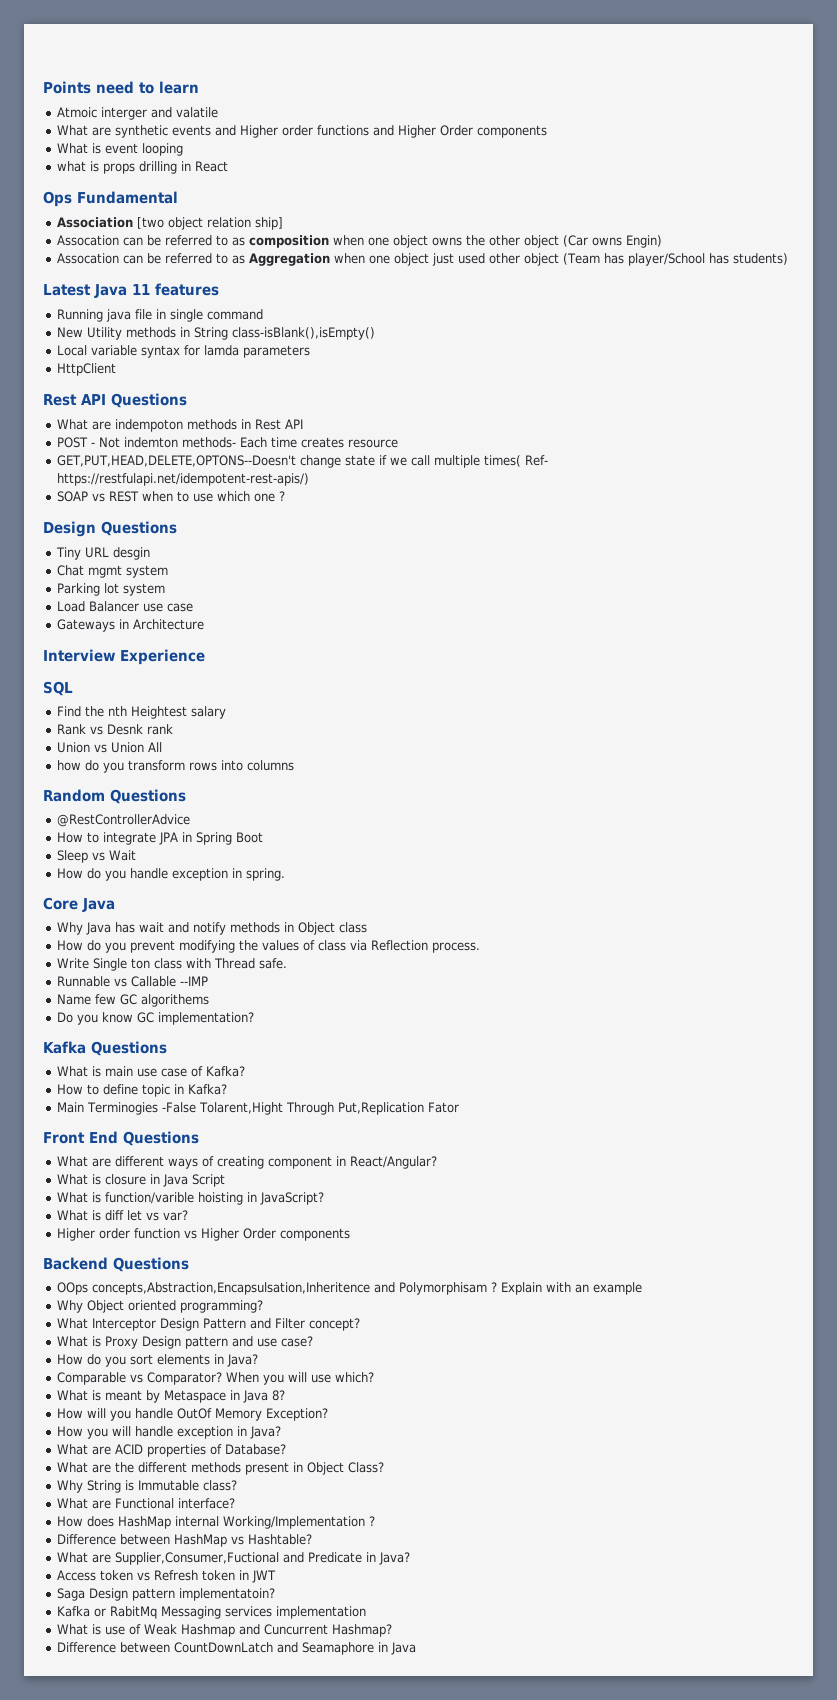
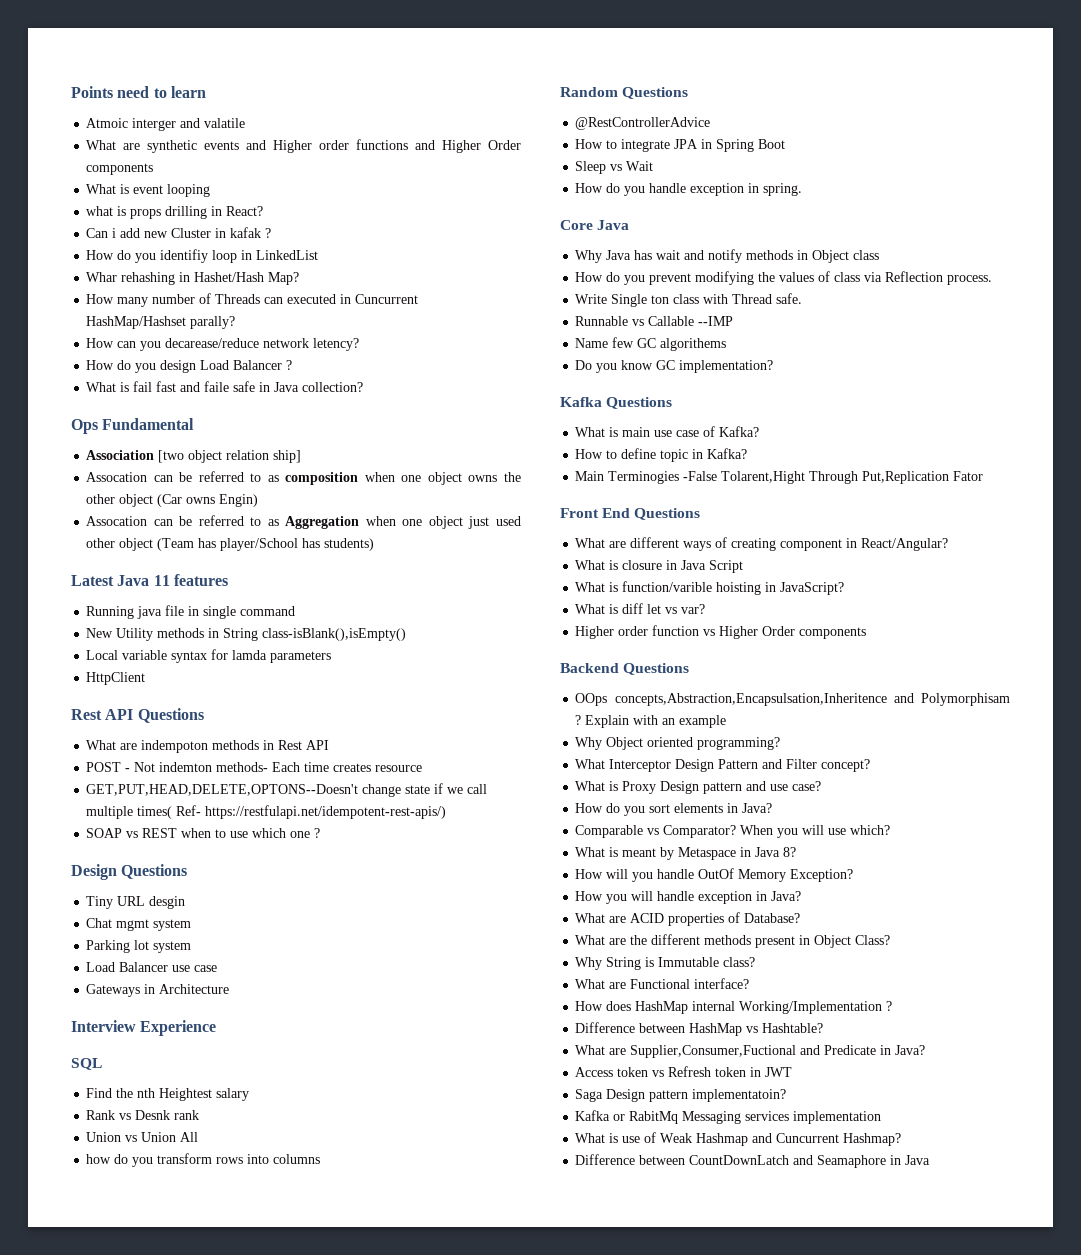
[195,161,229,172] React -> [226,206,264,216] [86,227,272,238] [86,249,319,263] [86,272,300,285] [86,293,419,307] [86,316,236,329] [86,338,360,351] [86,360,293,373] [86,381,364,392] React? // Can i add new Cluster in kafak ? // How do you identifiy loop in LinkedList // Whar rehashing in Hashet/Hash Map? // How many number of Threads can executed in Cuncurrent HashMap/Hashset parally? // How can you decarease/reduce network letency? // How do you design Load Balancer ? // What is fail fast and faile safe in Java collection?

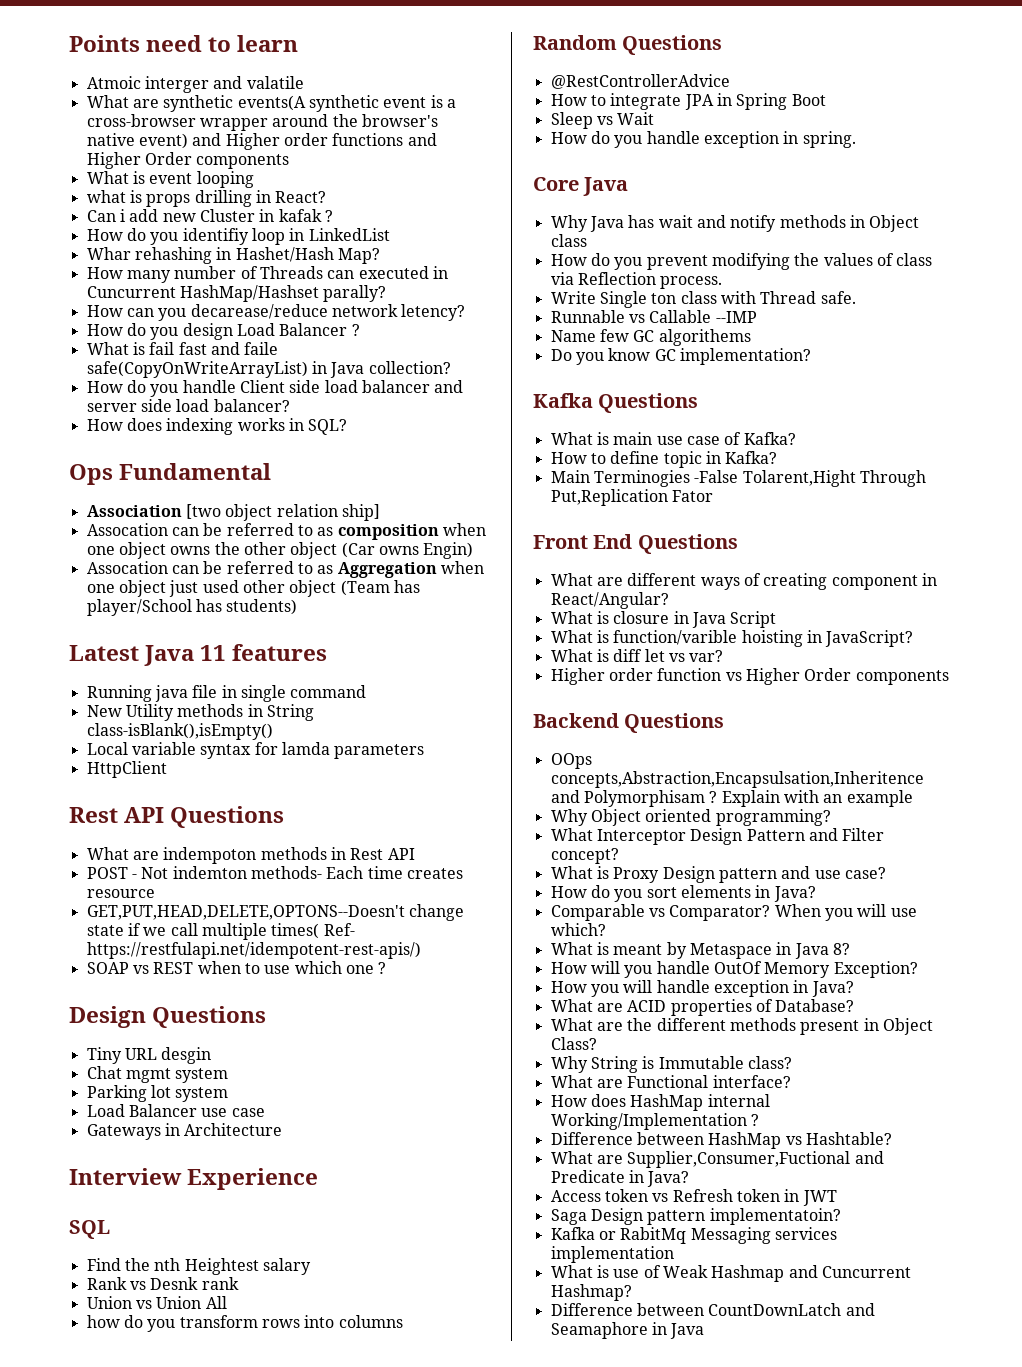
[204,141,240,150] events -> [237,95,456,112] [86,114,438,131] [86,133,188,149] events(A synthetic event is a cross-browser wrapper around the browser's native event)
[233,381,256,392] safe -> [86,361,308,378] safe(CopyOnWriteArrayList)
(364, 387) none -> [86,380,464,397] [86,399,290,412] [86,418,348,435] // How do you handle Client side load balancer and server side load balancer? // How does indexing works in SQL?

